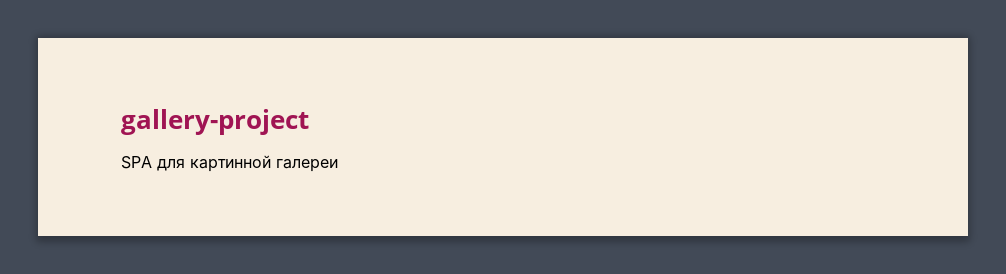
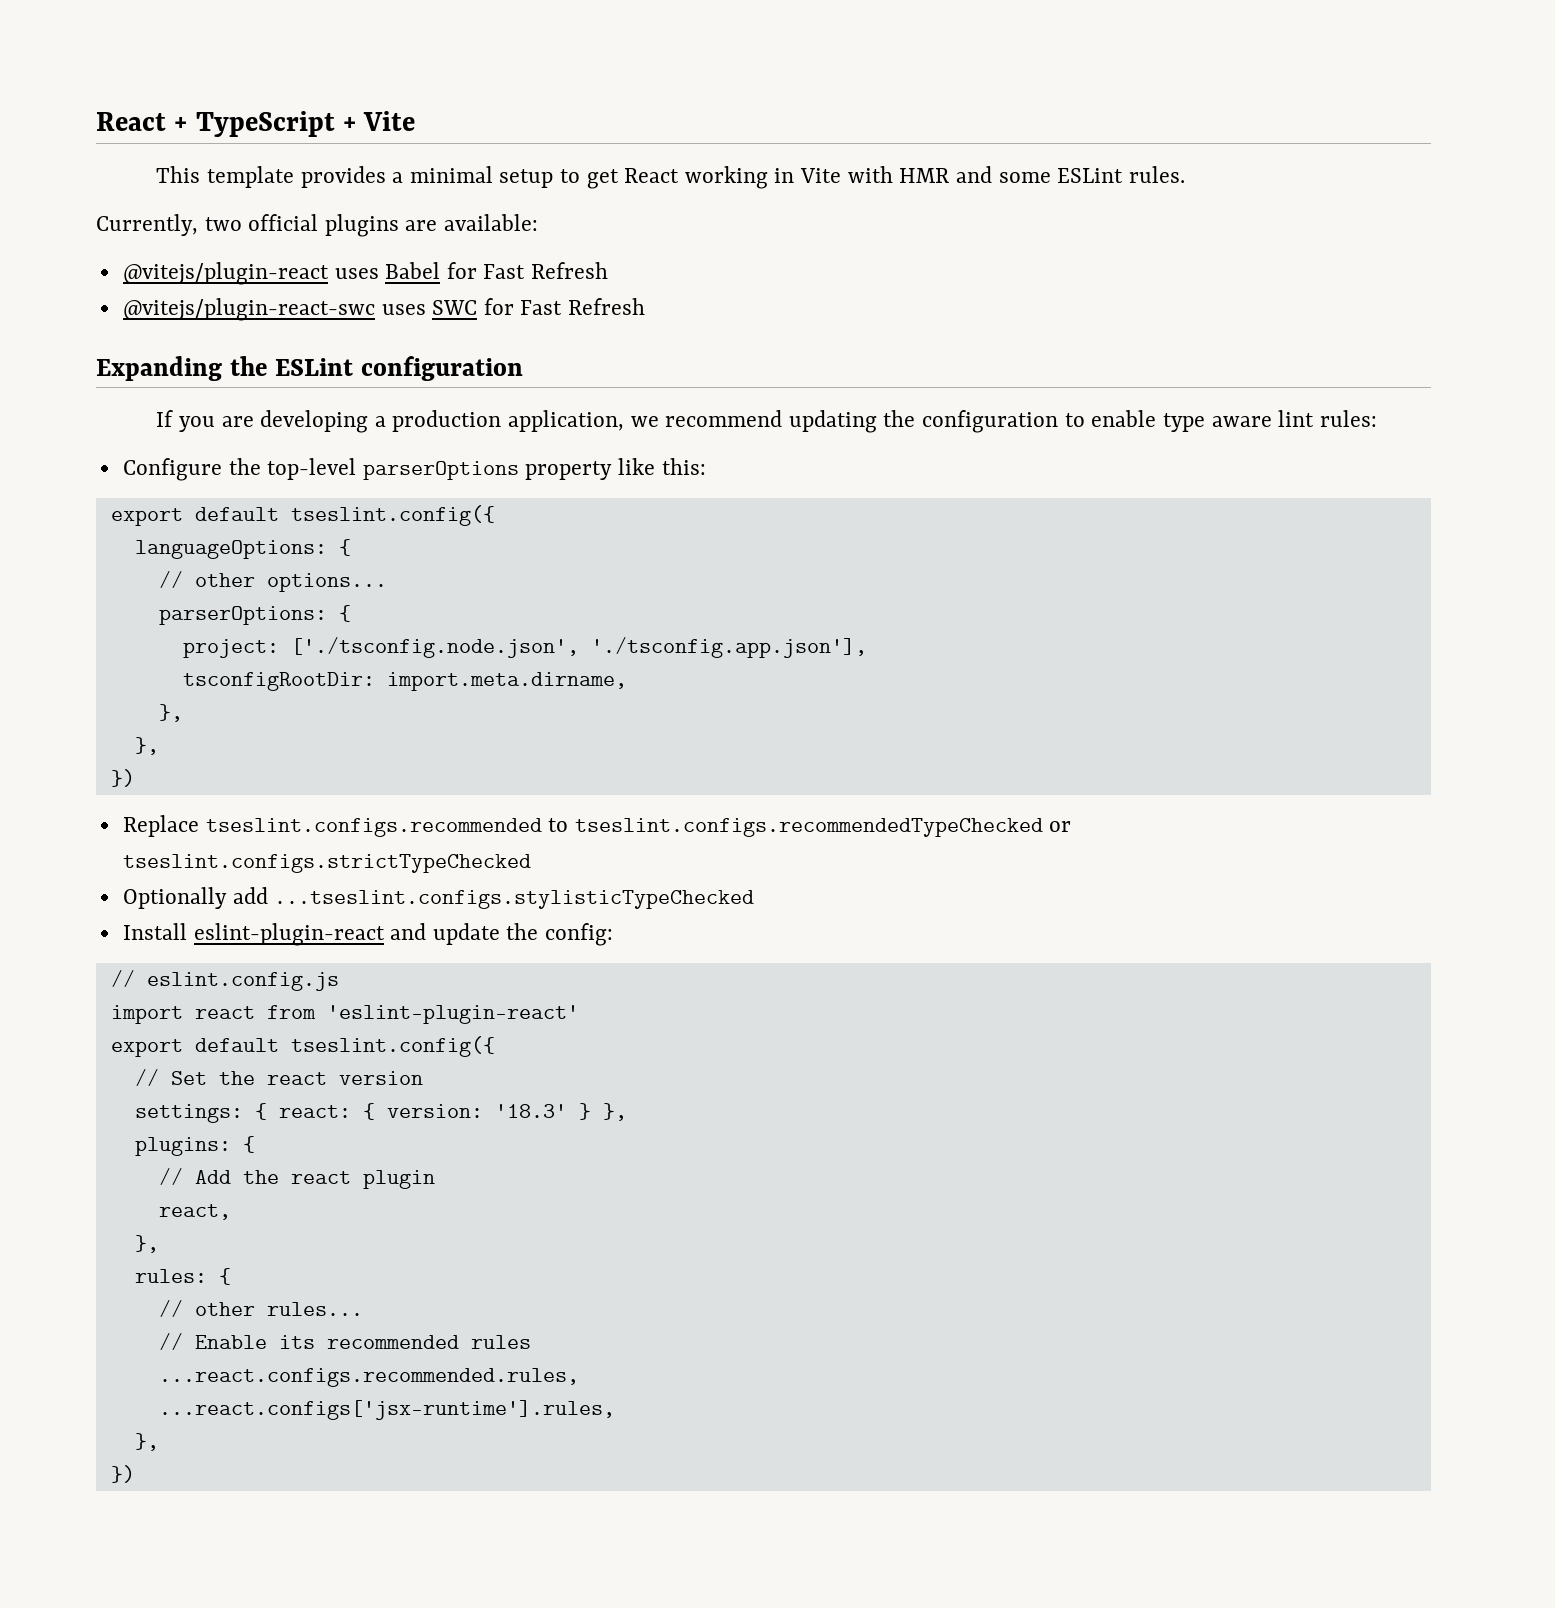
[121,109,309,135] [121,155,338,172] gallery-project // SPA для картинной галереи -> [96,111,416,137] [156,166,1185,189] [96,214,539,237] [122,262,609,285] [122,298,646,321] [96,356,524,381] [156,410,1377,433] [122,458,706,481] [110,505,495,526] [134,539,351,559] [158,571,387,592] [158,605,351,625] [182,637,867,658] [182,672,627,691] [158,704,183,722] [134,737,159,755] [110,769,135,787] [122,815,1072,837] [122,854,531,873] [122,887,755,909] [122,923,614,946] [110,970,339,991] [110,1005,579,1024] [110,1036,495,1057] [134,1069,423,1086] [134,1103,627,1123] [134,1136,255,1156] [158,1168,435,1189] [158,1204,231,1220] [134,1235,159,1253] [134,1268,231,1285] [158,1300,363,1317] [158,1333,531,1350] [158,1368,579,1387] [158,1400,615,1420] [134,1433,159,1451] [110,1465,135,1483] React + TypeScript + Vite // This template provides a minimal setup to get React working in Vite with HMR and some ESLint rules. // Currently, two official plugins are available: // @vitejs/plugin-react uses Babel for Fast Refresh // @vitejs/plugin-react-swc uses SWC for Fast Refresh // Expanding the ESLint configuration // If you are developing a production application, we recommend updating the configuration to enable type aware lint rules: // Configure the top-level parserOptions property like this: // export default tseslint.config({ // languageOptions: { // // other options... // parserOptions: { // project: ['./tsconfig.node.json', './tsconfig.app.json'], // tsconfigRootDir: import.meta.dirname, // }, // }, // }) // Replace tseslint.configs.recommended to tseslint.configs.recommendedTypeChecked or tseslint.configs.strictTypeChecked // Optionally add ...tseslint.configs.stylisticTypeChecked // Install eslint-plugin-react and update the config: // // eslint.config.js // import react from 'eslint-plugin-react' // export default tseslint.config({ // // Set the react version // settings: { react: { version: '18.3' } }, // plugins: { // // Add the react plugin // react, // }, // rules: { // // other rules... // // Enable its recommended rules // ...react.configs.recommended.rules, // ...react.configs['jsx-runtime'].rules, // }, // })

